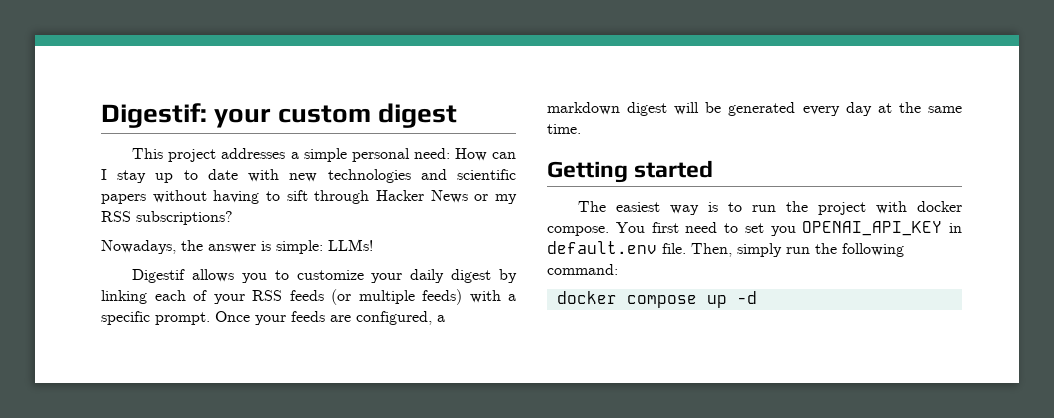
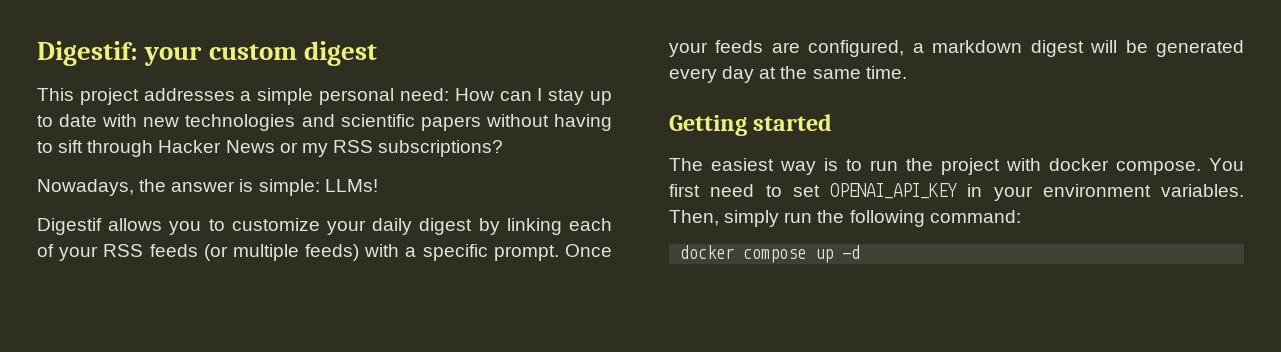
[770,226,796,236] you -> (820, 191) none
[547,241,686,254] default.env file. -> [993,184,1244,201] your environment variables.

